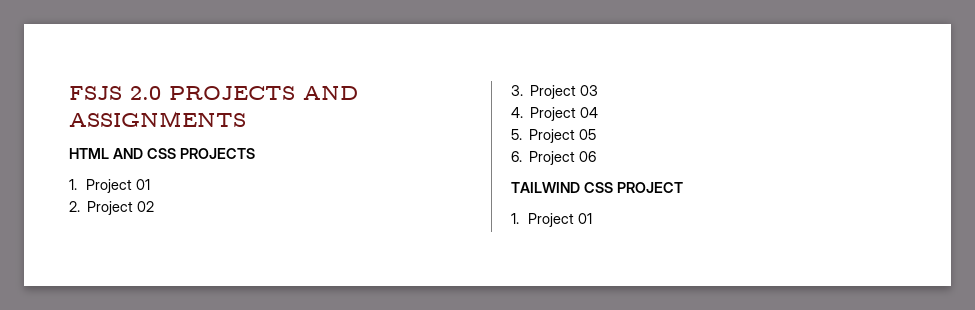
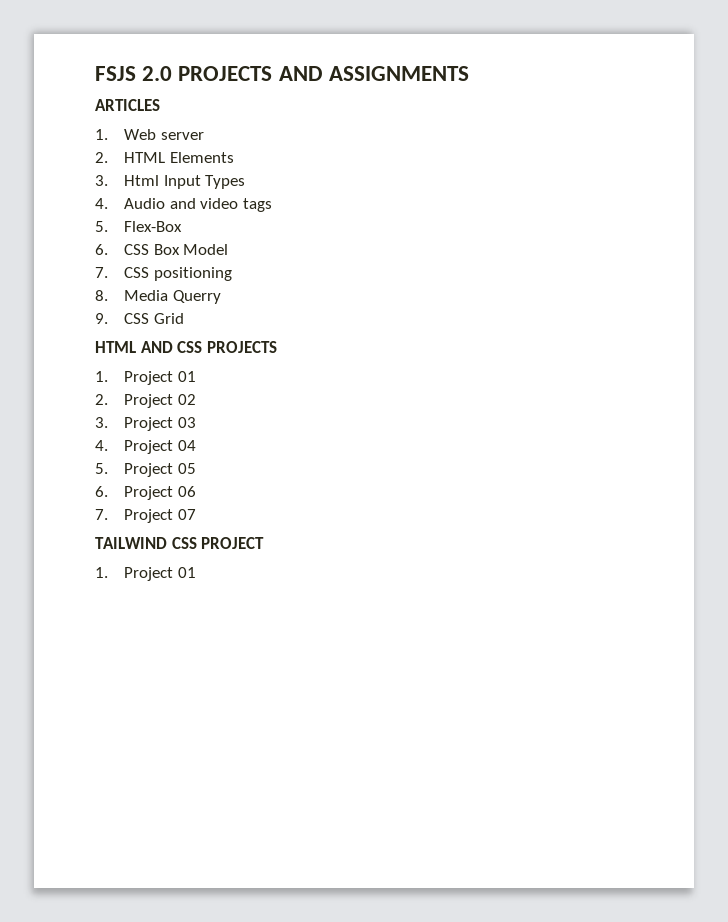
(246, 119) none -> [95,99,160,111] [95,129,204,140] [95,152,234,163] [95,175,246,189] [95,198,272,212] [95,221,183,232] [95,244,229,255] [95,267,232,281] [95,290,221,304] [95,313,184,324] // ARTICLES // 1. Web server // 2. HTML Elements // 3. Html Input Types // 4. Audio and video tags // 5. Flex-Box // 6. CSS Box Model // 7. CSS positioning // 8. Media Querry // 9. CSS Grid
(597, 156) none -> [95,509,196,523] // 7. Project 07

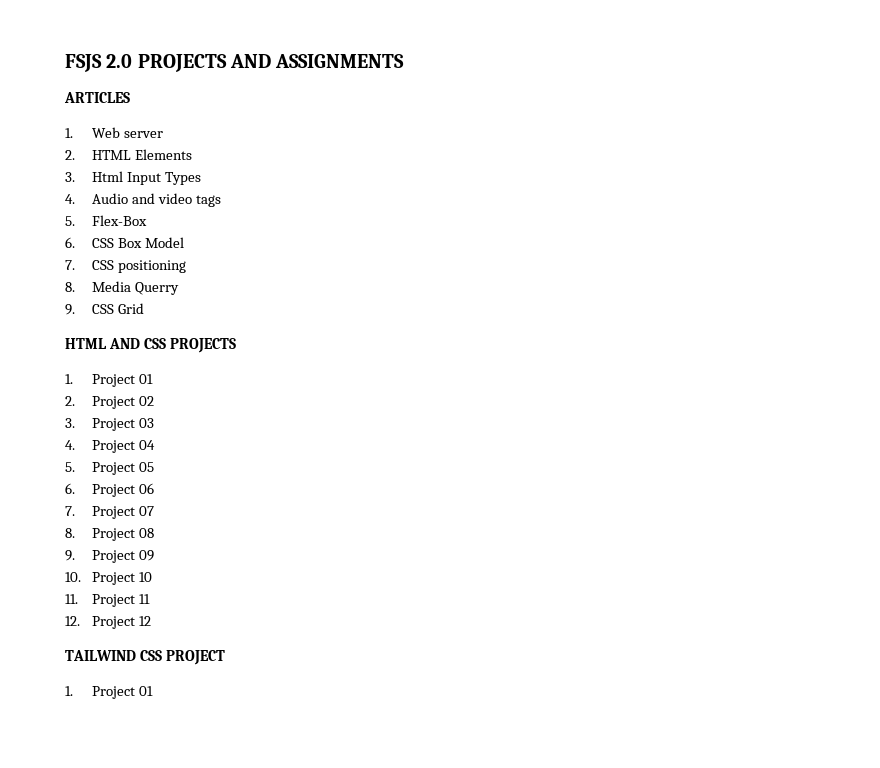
(196, 514) none -> [65,528,154,541] [65,550,154,563] [65,572,152,585] [65,594,150,607] [65,616,151,629] // 8. Project 08 // 9. Project 09 // 10. Project 10 // 11. Project 11 // 12. Project 12

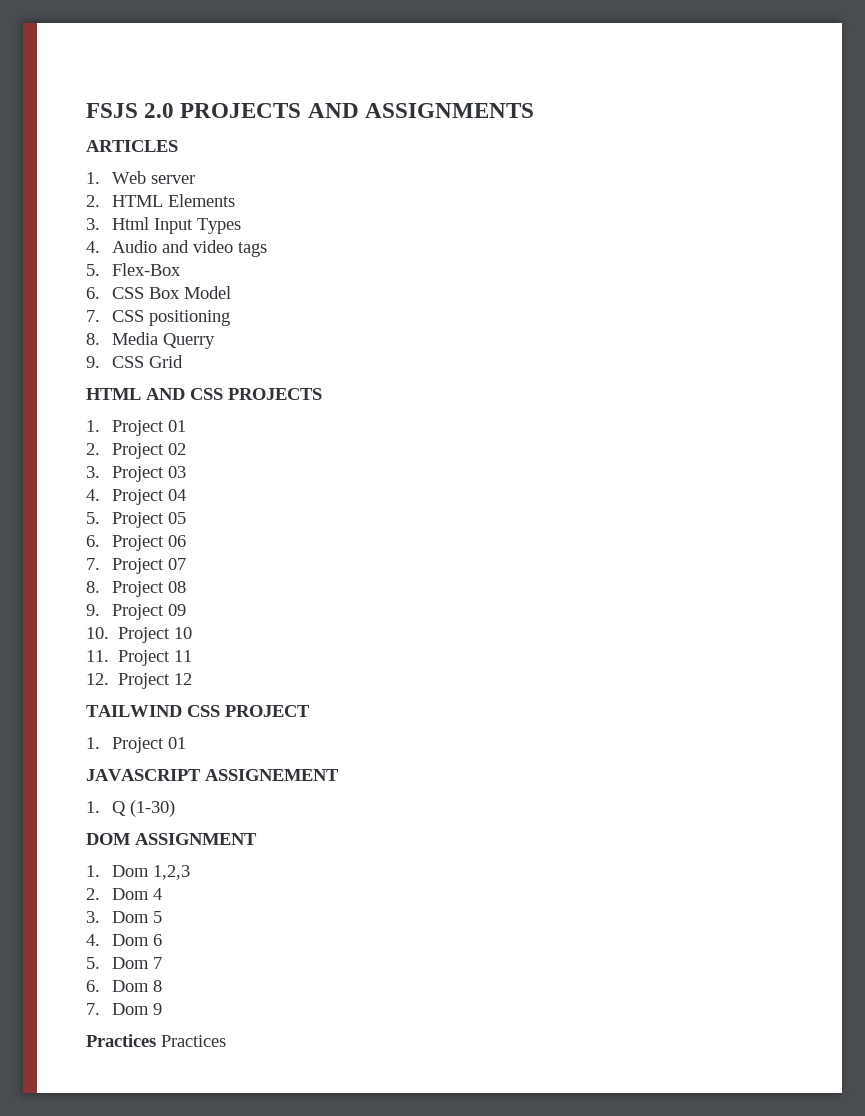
(153, 691) none -> [86,769,339,781] [86,800,176,817] [86,833,257,845] [86,865,191,880] [86,888,163,900] [86,911,163,923] [86,934,163,946] [86,957,163,969] [86,980,163,992] [86,1003,163,1015] [86,1034,226,1047] // JAVASCRIPT ASSIGNEMENT // 1. Q (1-30) // DOM ASSIGNMENT // 1. Dom 1,2,3 // 2. Dom 4 // 3. Dom 5 // 4. Dom 6 // 5. Dom 7 // 6. Dom 8 // 7. Dom 9 // Practices Practices

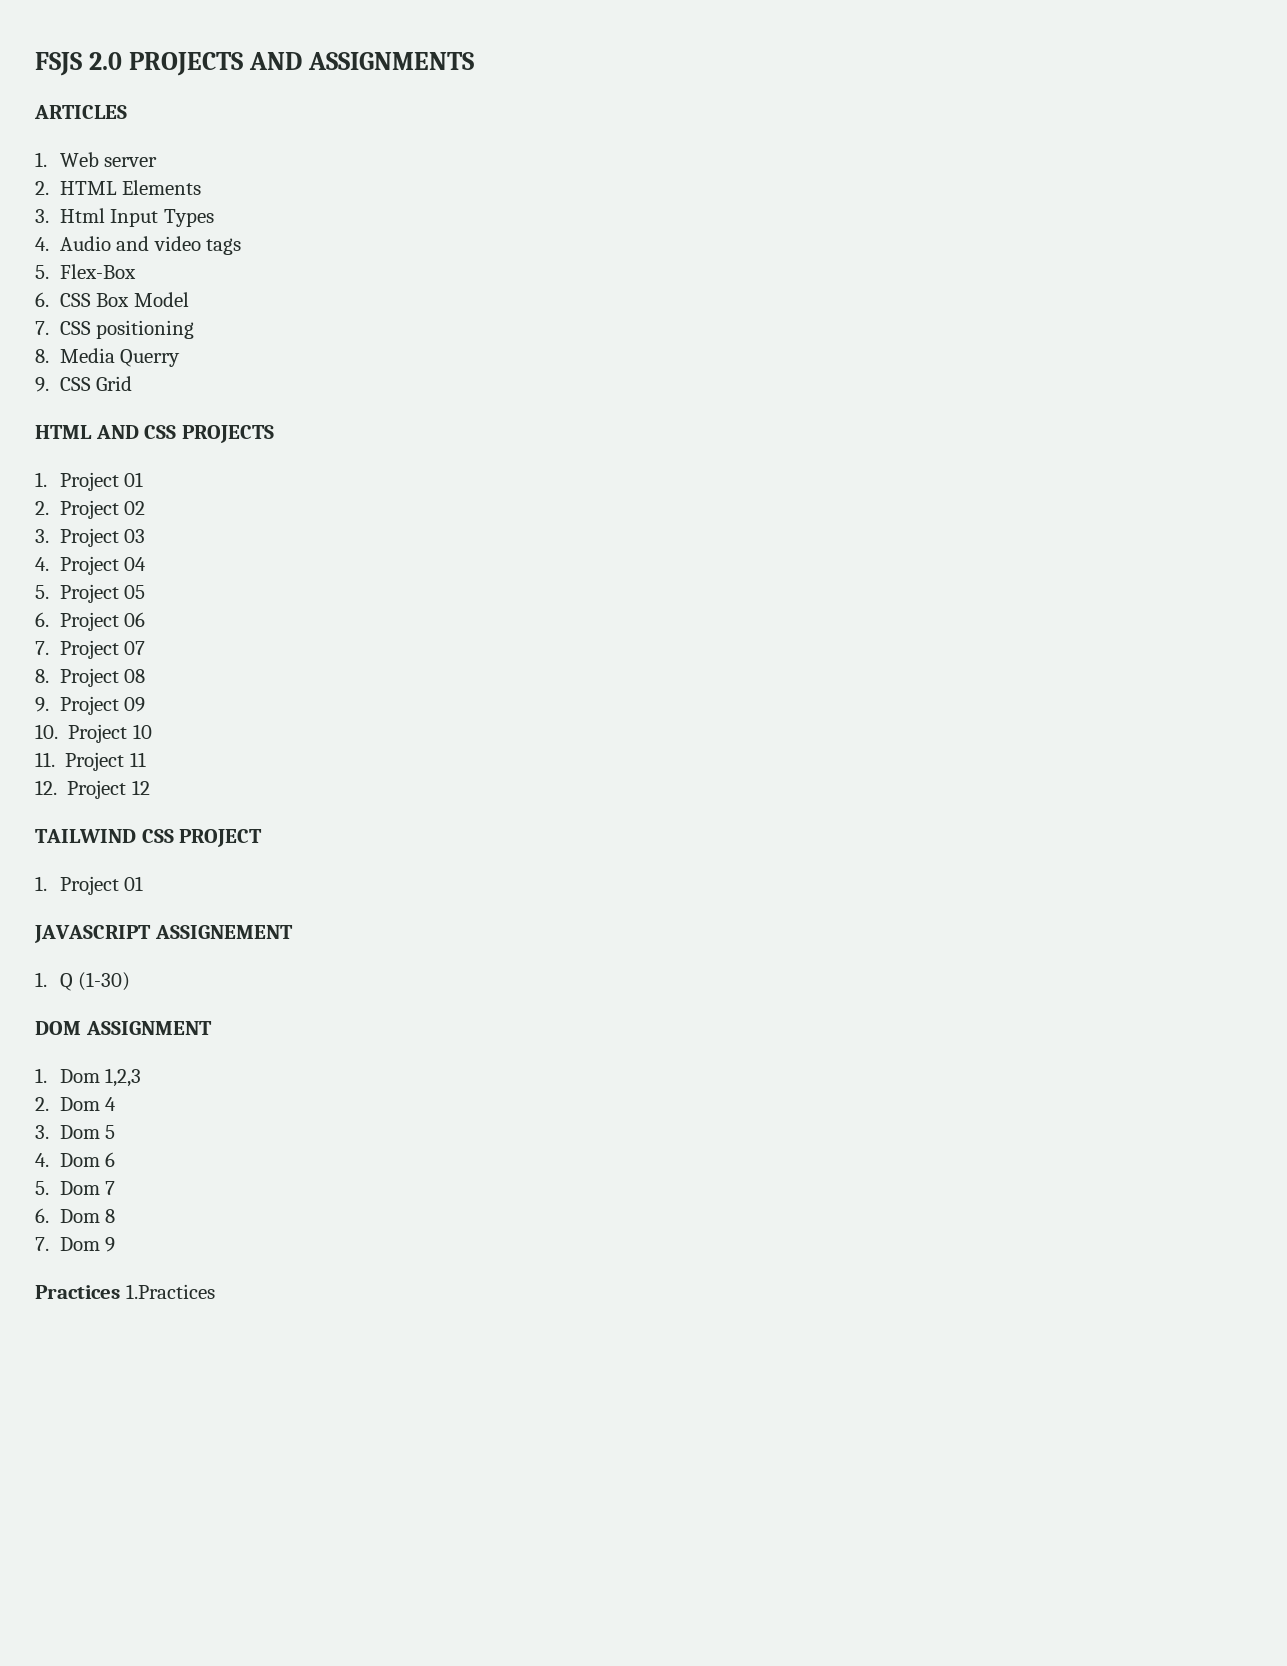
[161,1035,226,1047] Practices -> [125,1284,215,1299] 1.Practices

